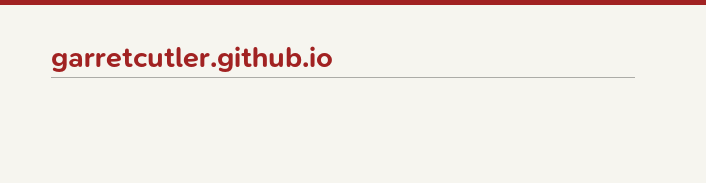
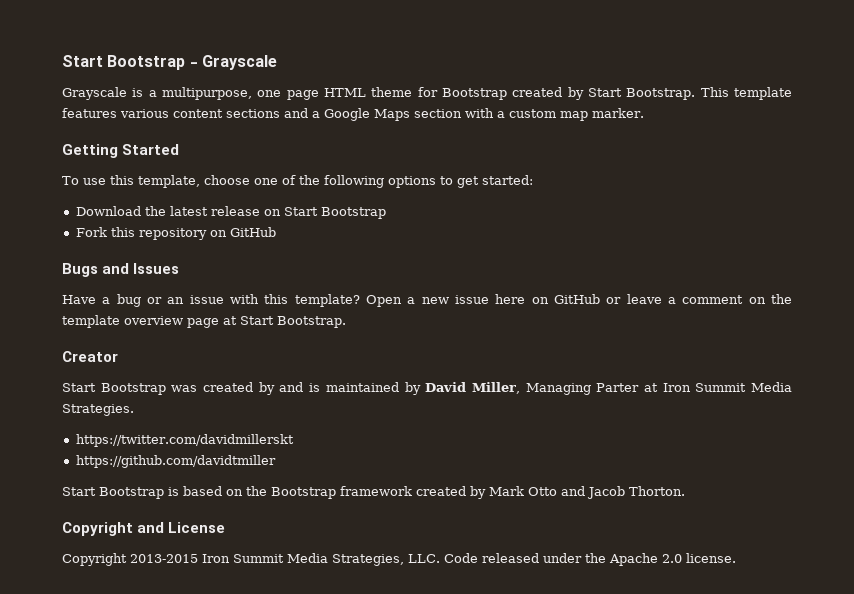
[51,46,333,72] garretcutler.github.io -> [62,55,277,70] [62,87,792,100] [62,108,644,121] [62,144,180,158] [62,175,533,188] [75,206,386,219] [75,227,276,240] [62,263,180,277] [62,294,793,307] [62,315,346,328] [62,351,118,362] [62,382,792,395] [62,404,134,416] [75,434,294,447] [75,455,276,468] [62,486,685,499] [62,522,226,536] [62,553,736,566] Start Bootstrap - Grayscale // Grayscale is a multipurpose, one page HTML theme for Bootstrap created by Start Bootstrap. This template features various content sections and a Google Maps section with a custom map marker. // Getting Started // To use this template, choose one of the following options to get started: // Download the latest release on Start Bootstrap // Fork this repository on GitHub // Bugs and Issues // Have a bug or an issue with this template? Open a new issue here on GitHub or leave a comment on the template overview page at Start Bootstrap. // Creator // Start Bootstrap was created by and is maintained by David Miller, Managing Parter at Iron Summit Media Strategies. // https://twitter.com/davidmillerskt // https://github.com/davidtmiller // Start Bootstrap is based on the Bootstrap framework created by Mark Otto and Jacob Thorton. // Copyright and License // Copyright 2013-2015 Iron Summit Media Strategies, LLC. Code released under the Apache 2.0 license.

